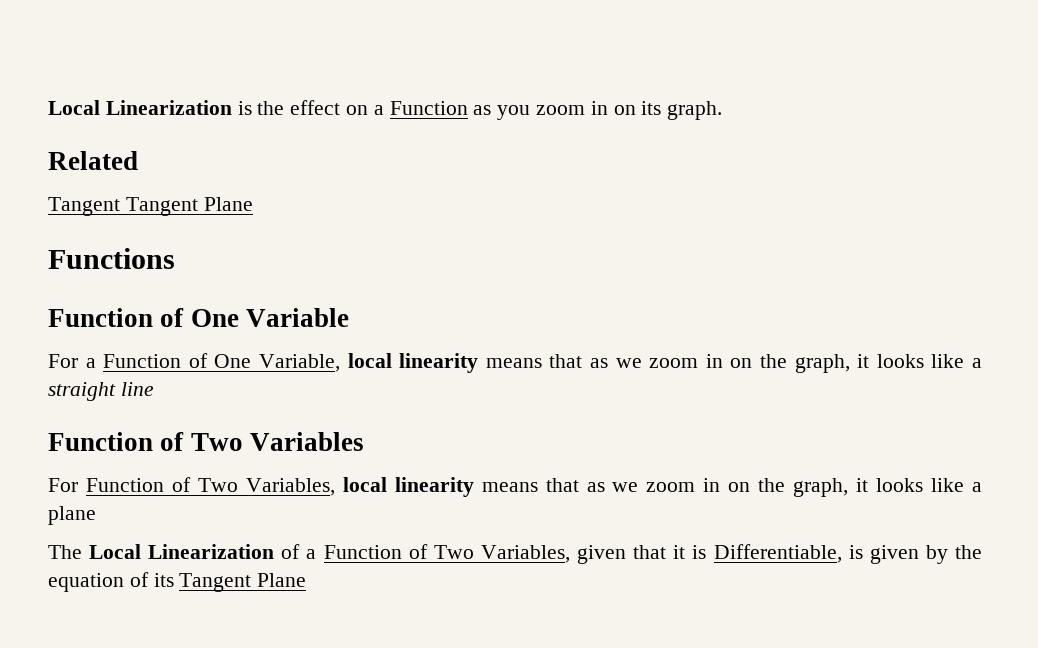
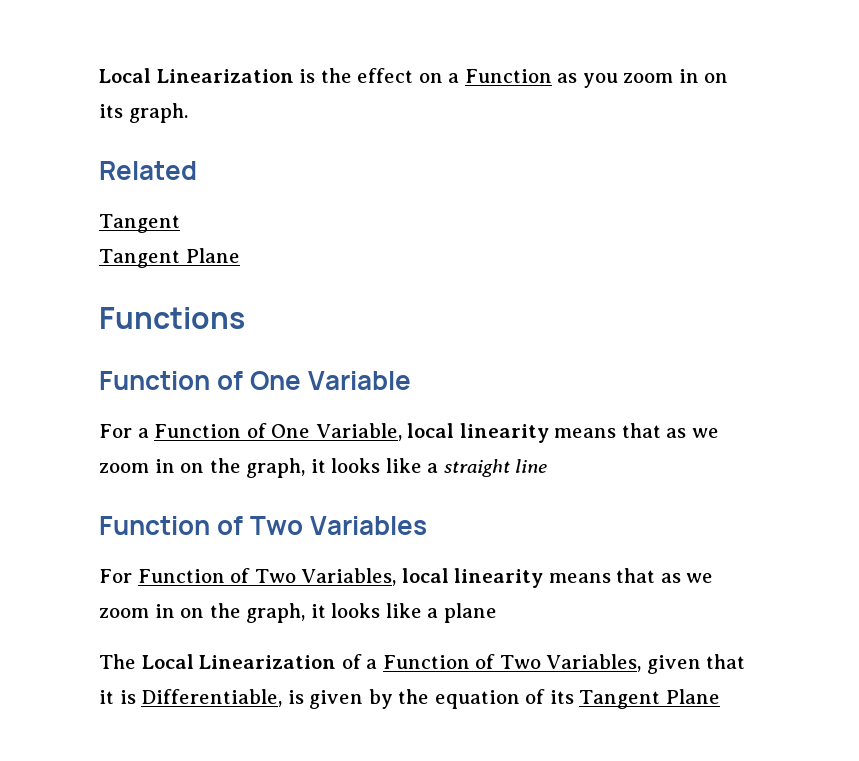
(120, 206) none -> (180, 223) //

